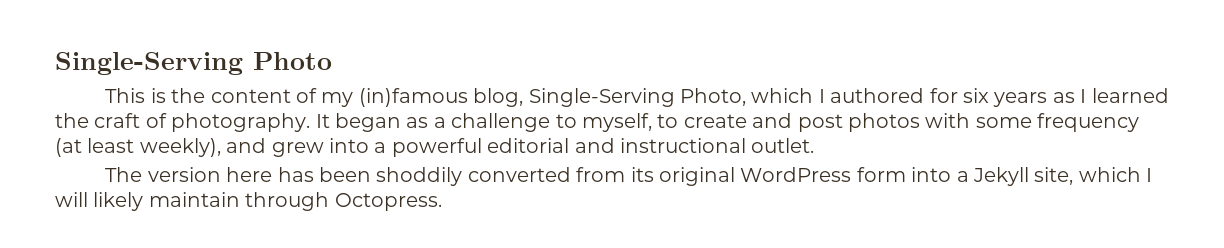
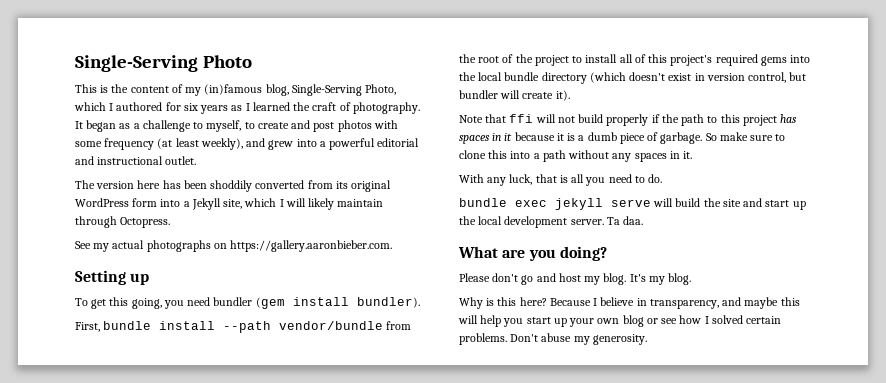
(442, 202) none -> [75,240,393,252] [75,270,150,285] [75,297,420,309] [75,321,412,333] [459,54,811,66] [459,72,807,84] [459,90,570,101] [459,114,798,126] [459,132,786,144] [459,150,693,162] [459,174,663,186] [459,198,806,210] [459,216,644,228] [458,246,607,261] [459,273,692,285] [459,297,800,309] [458,315,782,327] [459,333,647,345] // See my actual photographs on https://gallery.aaronbieber.com. // Setting up // To get this going, you need bundler (gem install bundler). // First, bundle install --path vendor/bundle from the root of the project to install all of this project's required gems into the local bundle directory (which doesn't exist in version control, but bundler will create it). // Note that ffi will not build properly if the path to this project has spaces in it because it is a dumb piece of garbage. So make sure to clone this into a path without any spaces in it. // With any luck, that is all you need to do. // bundle exec jekyll serve will build the site and start up the local development server. Ta daa. // What are you doing? // Please don't go and host my blog. It's my blog. // Why is this here? Because I believe in transparency, and maybe this will help you start up your own blog or see how I solved certain problems. Don't abuse my generosity.

